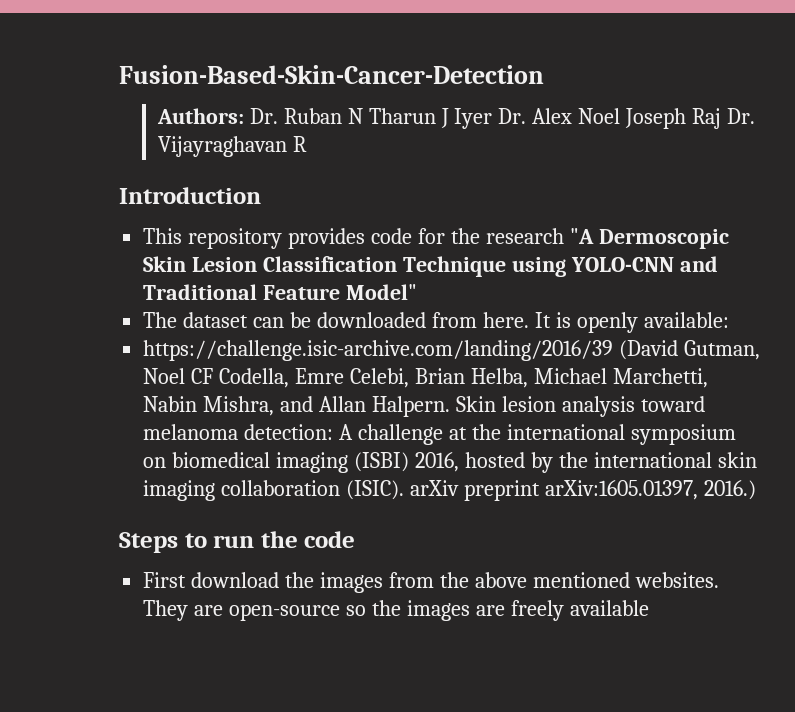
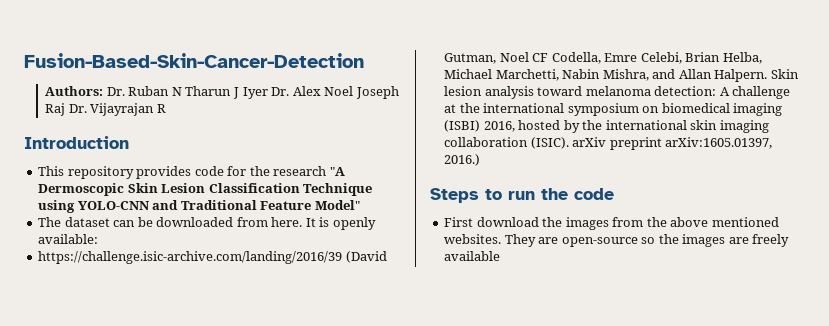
[157,136,287,157] Vijayraghavan -> [90,103,155,116] Vijayrajan

